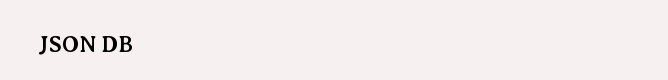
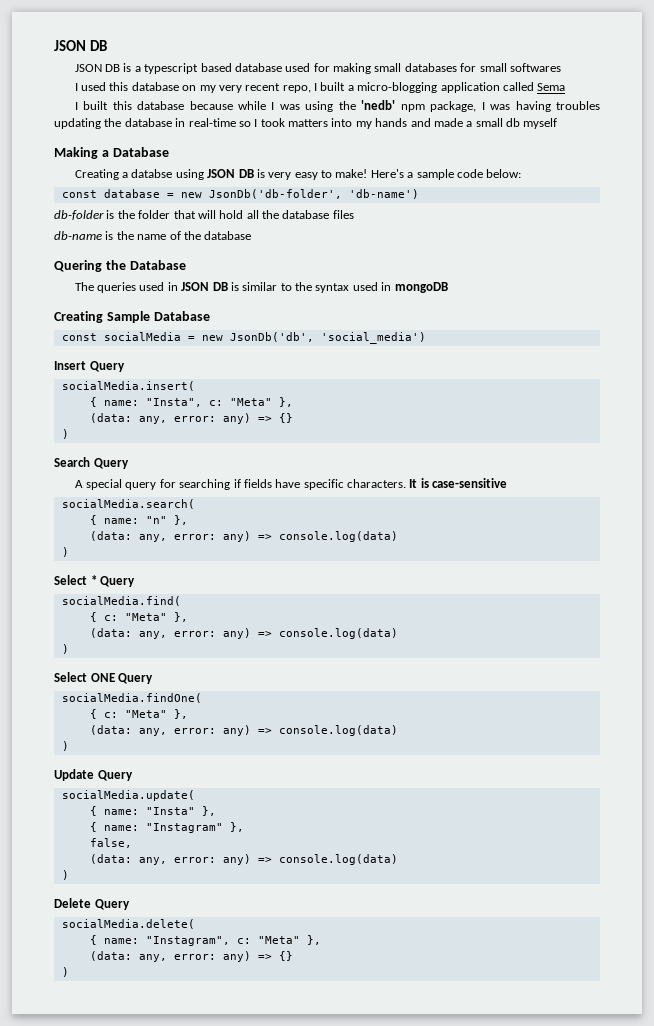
[38,36,133,55] JSON DB -> [54,40,107,51] [74,63,561,74] [74,82,566,93] [74,100,601,112] [54,118,558,129] [54,147,169,159] [74,169,522,180] [61,189,419,199] [54,210,354,220] [54,231,252,240] [54,260,186,272] [74,282,448,293] [54,311,210,323] [61,332,426,344] [54,361,125,372] [61,381,195,391] [89,397,293,407] [89,413,293,424] [61,429,69,439] [54,457,129,469] [74,478,508,490] [61,499,195,509] [89,515,188,525] [89,531,398,542] [61,547,69,557] [54,575,136,587] [61,596,181,606] [89,612,188,622] [89,628,398,639] [61,644,69,654] [54,672,154,684] [61,693,202,703] [89,709,188,719] [89,725,398,736] [61,741,69,751] [54,769,133,781] [61,790,195,801] [89,806,216,816] [89,822,244,833] [89,838,132,848] [89,854,398,865] [61,870,69,880] [54,898,130,910] [61,919,195,929] [89,935,321,946] [89,951,293,962] [61,967,69,977] JSON DB // JSON DB is a typescript based database used for making small databases for small softwares // I used this database on my very recent repo, I built a micro-blogging application called Sema // I built this database because while I was using the 'nedb' npm package, I was having troubles updating the database in real-time so I took matters into my hands and made a small db myself // Making a Database // Creating a databse using JSON DB is very easy to make! Here's a sample code below: // const database = new JsonDb('db-folder', 'db-name') // db-folder is the folder that will hold all the database files // db-name is the name of the database // Quering the Database // The queries used in JSON DB is similar to the syntax used in mongoDB // Creating Sample Database // const socialMedia = new JsonDb('db', 'social_media') // Insert Query // socialMedia.insert( // { name: "Insta", c: "Meta" }, // (data: any, error: any) => {} // ) // Search Query // A special query for searching if fields have specific characters. It is case-sensitive // socialMedia.search( // { name: "n" }, // (data: any, error: any) => console.log(data) // ) // Select * Query // socialMedia.find( // { c: "Meta" }, // (data: any, error: any) => console.log(data) // ) // Select ONE Query // socialMedia.findOne( // { c: "Meta" }, // (data: any, error: any) => console.log(data) // ) // Update Query // socialMedia.update( // { name: "Insta" }, // { name: "Instagram" }, // false, // (data: any, error: any) => console.log(data) // ) // Delete Query // socialMedia.delete( // { name: "Instagram", c: "Meta" }, // (data: any, error: any) => {} // )

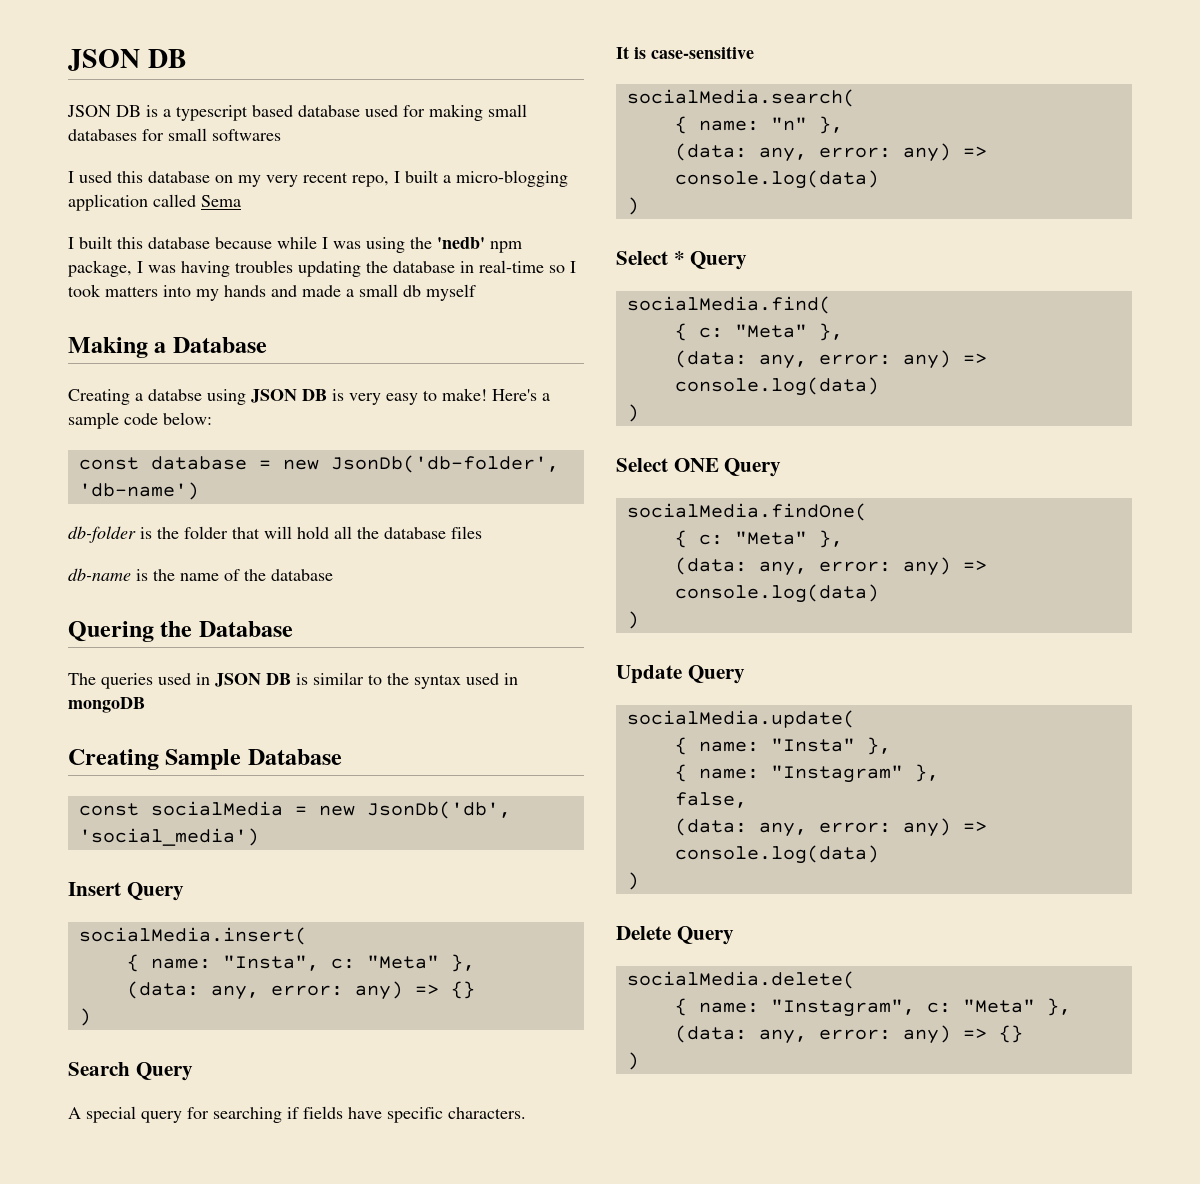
(407, 483) none -> (526, 1113) //

